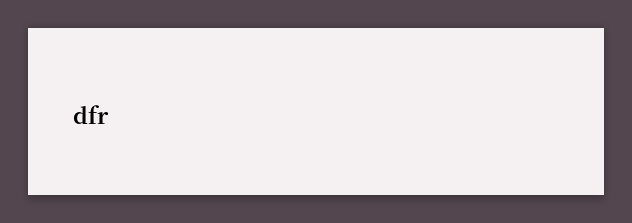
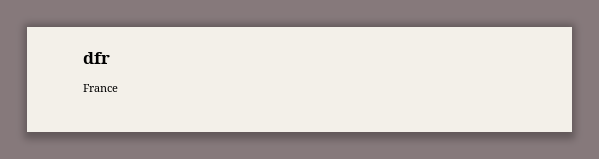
(109, 114) none -> [83,84,118,92] // France

